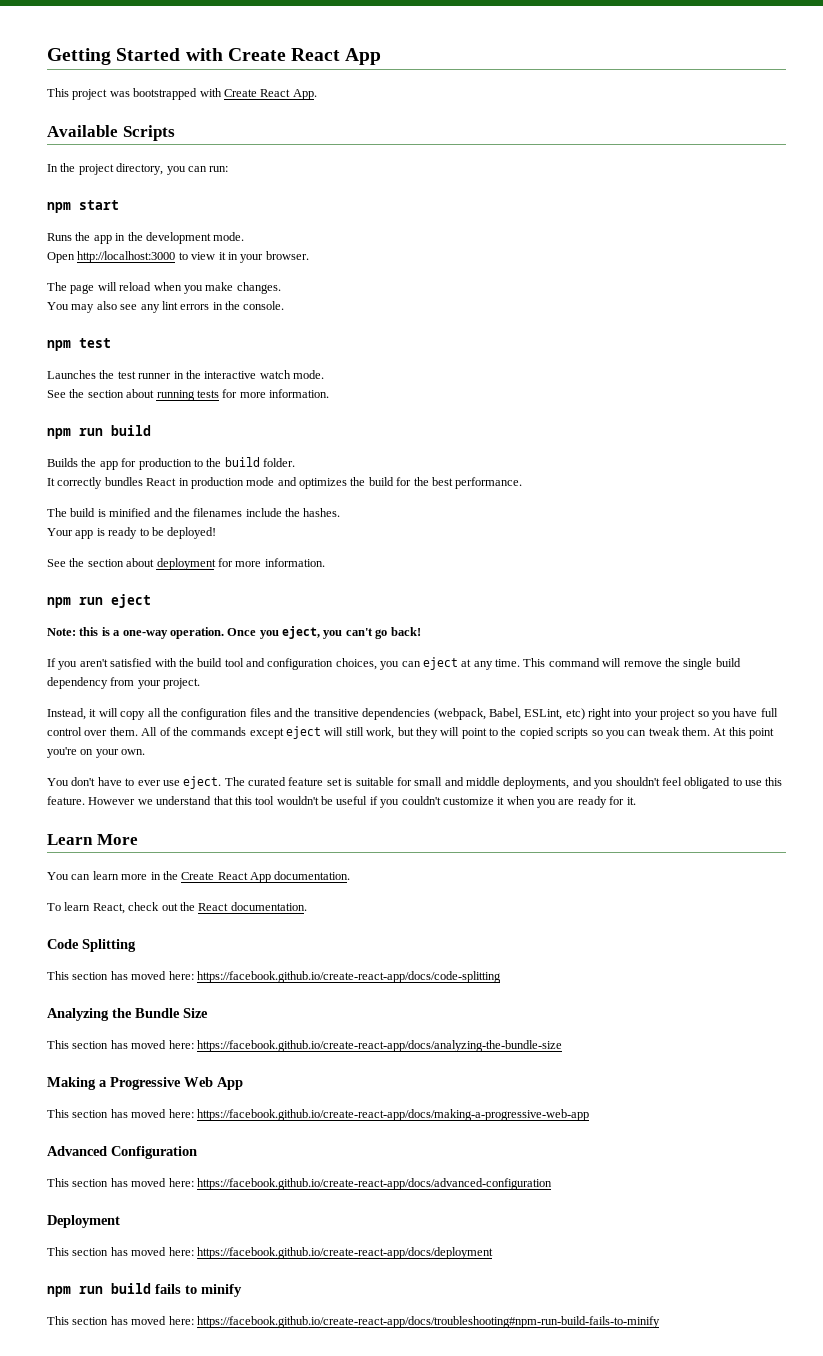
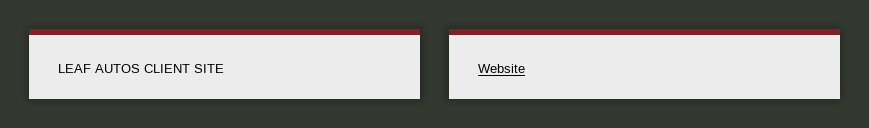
[47,48,382,65] [47,88,317,100] [47,125,175,141] [47,163,229,175] [47,200,119,213] [47,232,245,244] [47,251,309,263] [47,282,281,294] [47,301,285,313] [47,338,111,351] [47,370,324,379] [47,389,329,401] [47,425,151,439] [47,457,295,470] [47,477,523,489] [47,508,341,517] [47,527,217,539] [47,558,325,570] [47,594,151,608] [47,626,421,639] [47,657,741,670] [47,677,201,689] [47,708,778,720] [47,726,775,739] [47,747,146,758] [47,776,783,789] [47,796,636,808] [47,834,138,845] [47,871,351,883] [47,902,307,914] [47,939,136,952] [47,971,501,983] [47,1008,208,1021] [47,1040,562,1052] [47,1077,243,1090] [47,1109,589,1121] [47,1146,197,1159] [47,1178,552,1190] [47,1215,120,1228] [47,1247,493,1259] [47,1283,242,1297] [47,1316,660,1328] Getting Started with Create React App // This project was bootstrapped with Create React App. // Available Scripts // In the project directory, you can run: // npm start // Runs the app in the development mode. // Open http://localhost:3000 to view it in your browser. // The page will reload when you make changes. // You may also see any lint errors in the console. // npm test // Launches the test runner in the interactive watch mode. // See the section about running tests for more information. // npm run build // Builds the app for production to the build folder. // It correctly bundles React in production mode and optimizes the build for the best performance. // The build is minified and the filenames include the hashes. // Your app is ready to be deployed! // See the section about deployment for more information. // npm run eject // Note: this is a one-way operation. Once you eject, you can't go back! // If you aren't satisfied with the build tool and configuration choices, you can eject at any time. This command will remove the single build dependency from your project. // Instead, it will copy all the configuration files and the transitive dependencies (webpack, Babel, ESLint, etc) right into your project so you have full control over them. All of the commands except eject will still work, but they will point to the copied scripts so you can tweak them. At this point you're on your own. // You don't have to ever use eject. The curated feature set is suitable for small and middle deployments, and you shouldn't feel obligated to use this feature. However we understand that this tool wouldn't be useful if you couldn't customize it when you are ready for it. // Learn More // You can learn more in the Create React App documentation. // To learn React, check out the React documentation. // Code Splitting // This section has moved here: https://facebook.github.io/create-react-app/docs/code-splitting // Analyzing the Bundle Size // This section has moved here: https://facebook.github.io/create-react-app/docs/analyzing-the-bundle-size // Making a Progressive Web App // This section has moved here: https://facebook.github.io/create-react-app/docs/making-a-progressive-web-app // Advanced Configuration // This section has moved here: https://facebook.github.io/create-react-app/docs/advanced-configuration // Deployment // This section has moved here: https://facebook.github.io/create-react-app/docs/deployment // npm run build fails to minify // This section has moved here: https://facebook.github.io/create-react-app/docs/troubleshooting#npm-run-build-fails-to-minify -> [58,64,224,73] [478,64,525,73] LEAF AUTOS CLIENT SITE // Website

